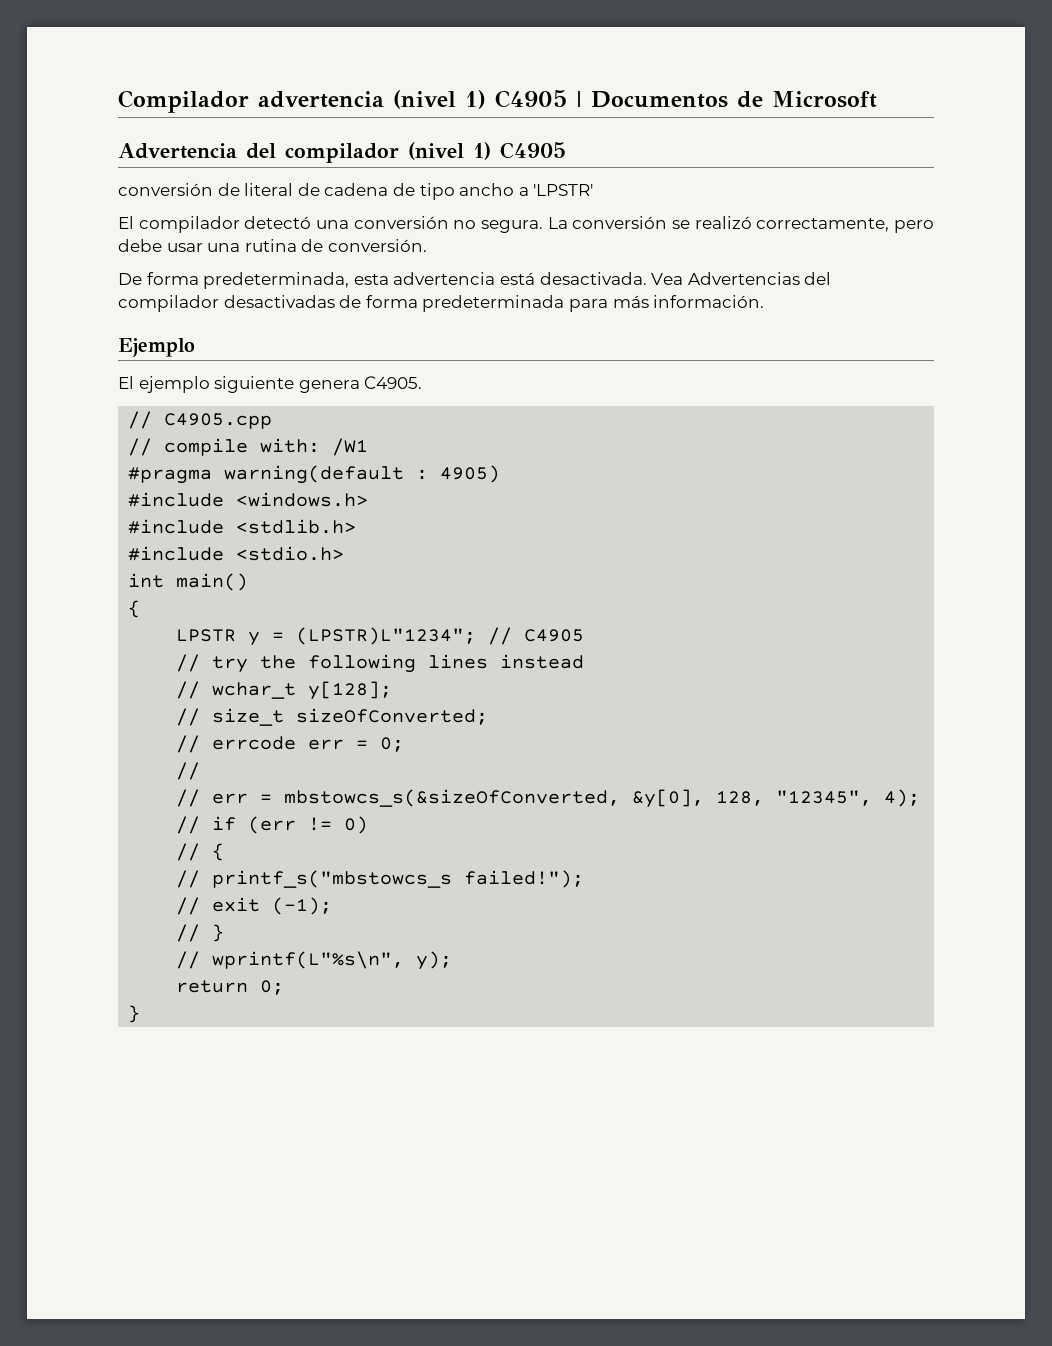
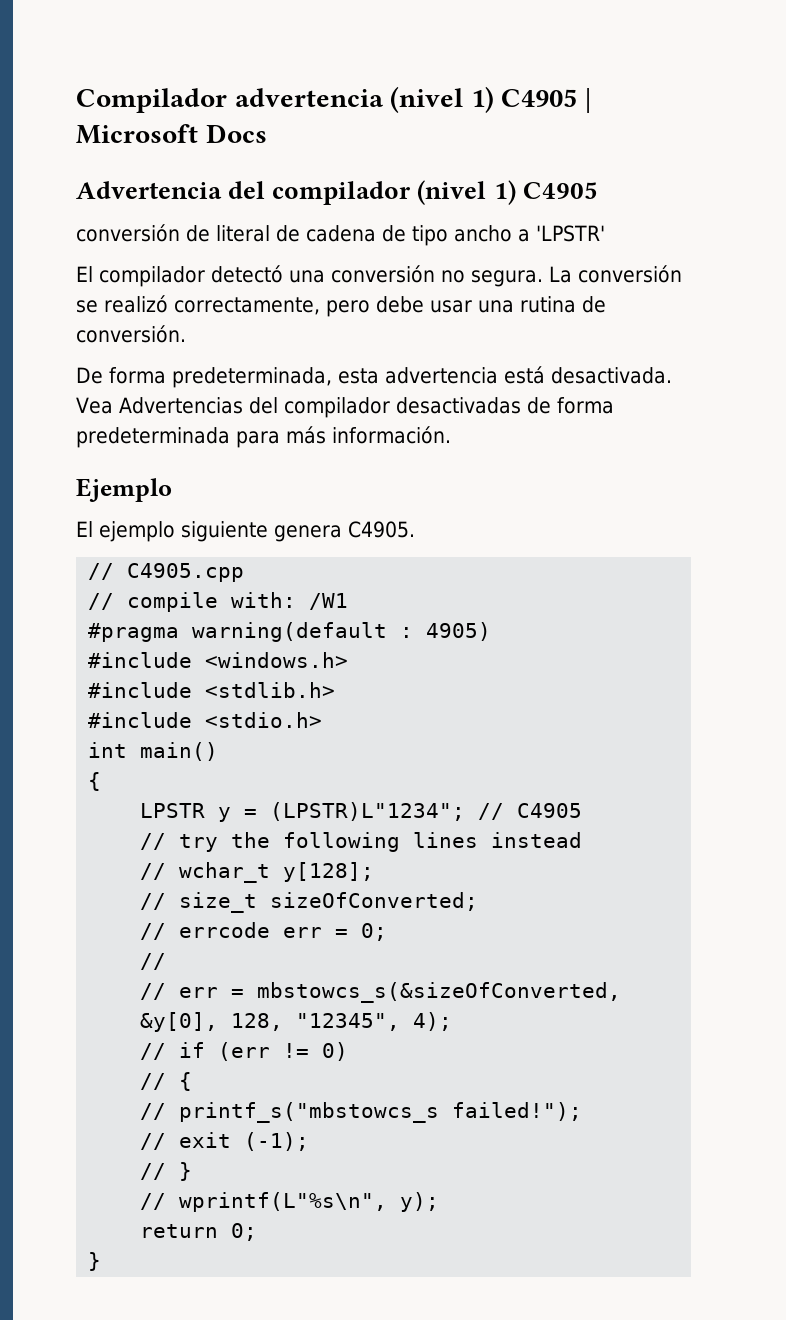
[591,91,763,108] Documentos de -> (591, 100) none
(877, 99) none -> [205,124,267,143] Docs

